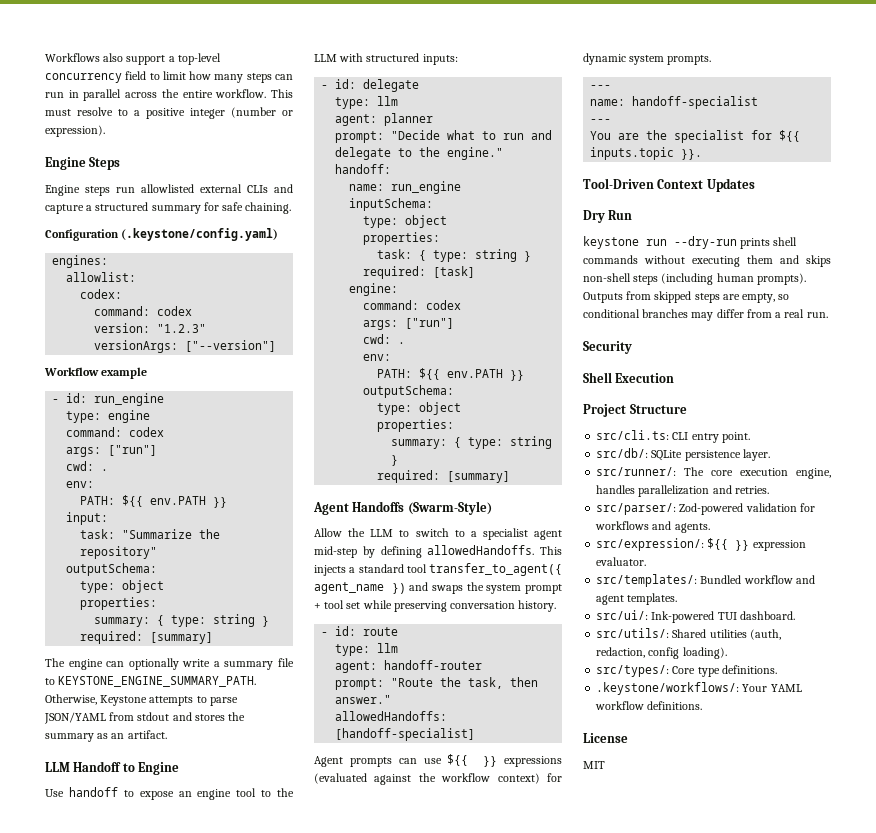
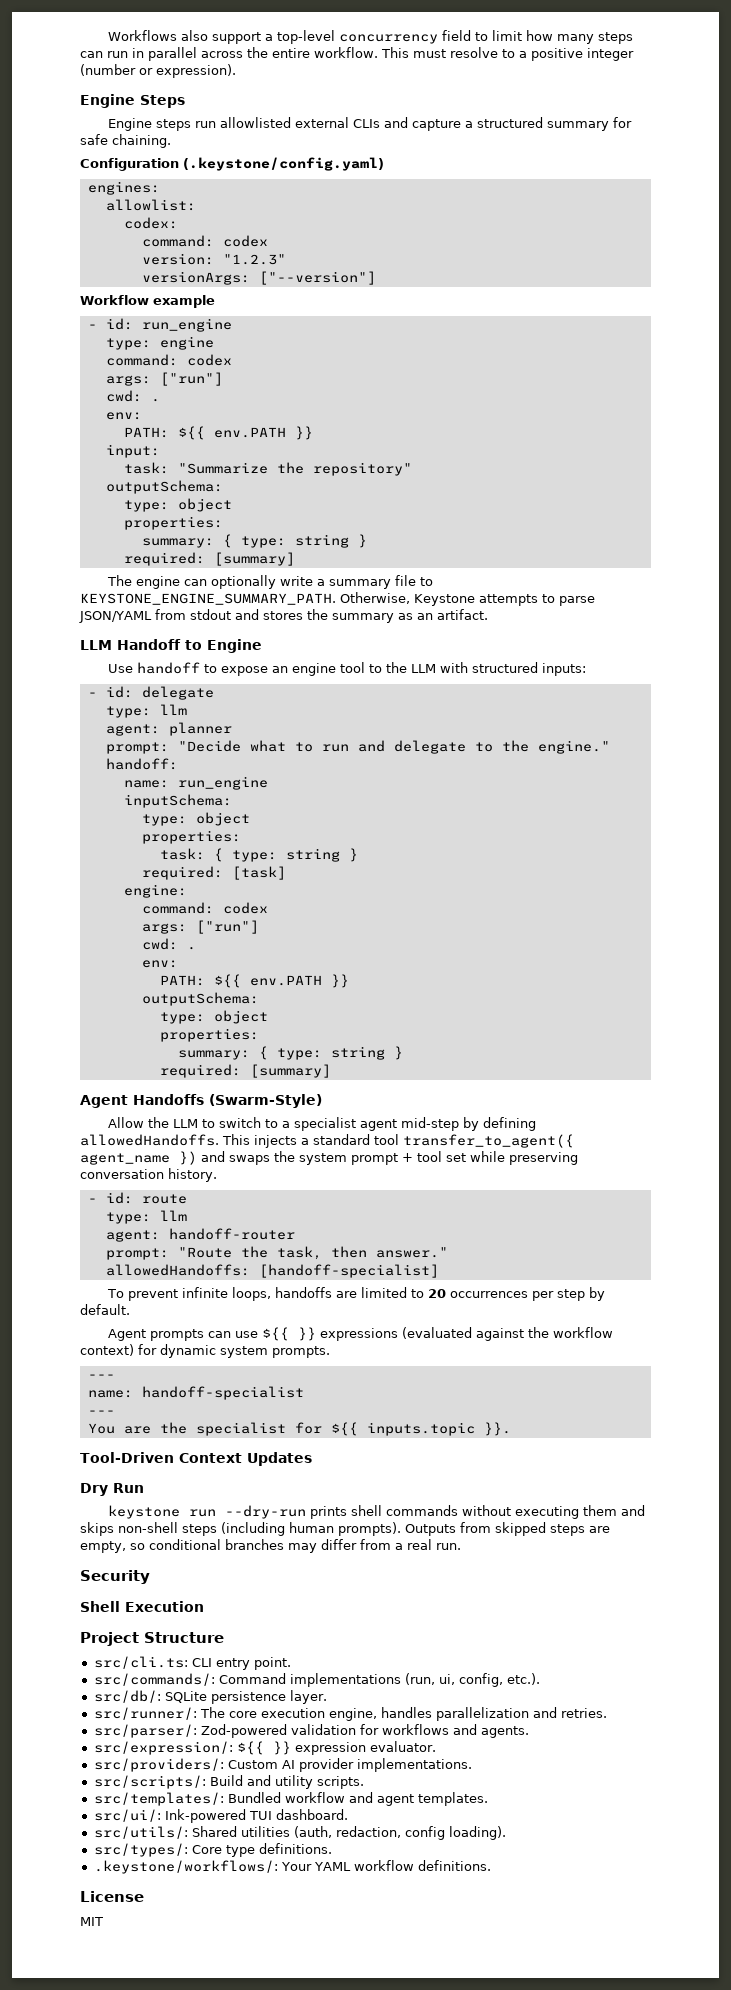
(476, 734) none -> [107,1287,606,1301] [80,1304,130,1315] // To prevent infinite loops, handoffs are limited to 20 occurrences per step by default.
(750, 437) none -> [93,1673,540,1687] // src/commands/: Command implementations (run, ui, config, etc.).
(647, 561) none -> [93,1758,472,1772] [93,1775,364,1789] // src/providers/: Custom AI provider implementations. // src/scripts/: Build and utility scripts.

